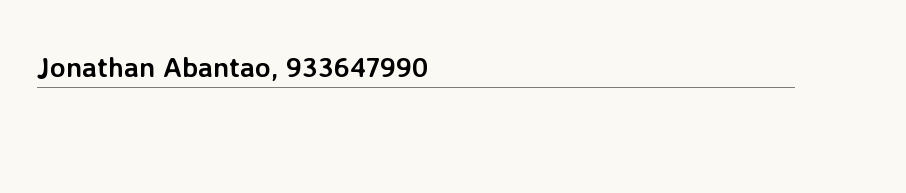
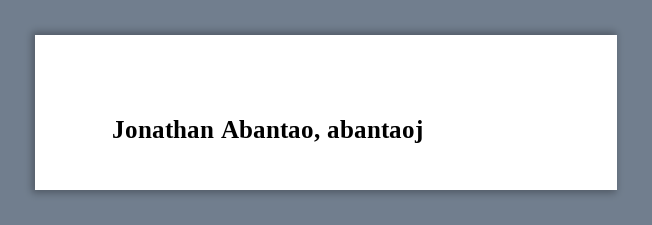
[286,58,429,77] 933647990 -> [326,120,423,143] abantaoj

